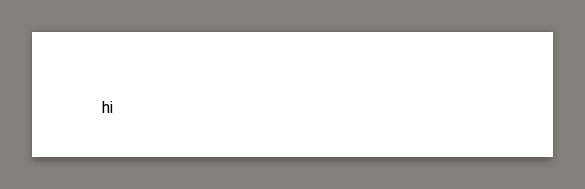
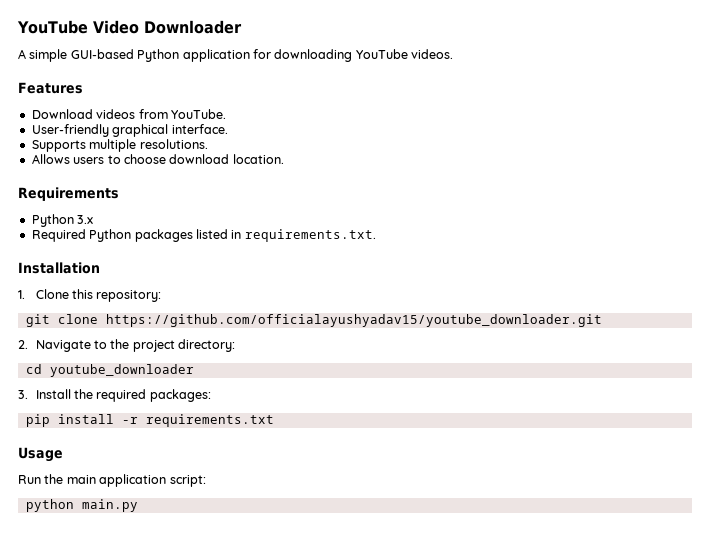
[102,101,113,113] hi -> [17,20,242,34] [18,49,453,62] [18,82,83,94] [31,109,226,119] [31,124,228,137] [31,139,208,152] [31,154,284,164] [18,187,119,201] [31,214,94,227] [31,229,376,242] [18,262,100,274] [18,289,162,302] [25,314,602,327] [18,339,236,352] [25,364,194,377] [18,389,211,402] [25,414,274,427] [18,447,63,462] [18,474,206,487] [25,499,138,512] YouTube Video Downloader // A simple GUI-based Python application for downloading YouTube videos. // Features // Download videos from YouTube. // User-friendly graphical interface. // Supports multiple resolutions. // Allows users to choose download location. // Requirements // Python 3.x // Required Python packages listed in requirements.txt. // Installation // 1. Clone this repository: // git clone https://github.com/officialayushyadav15/youtube_downloader.git // 2. Navigate to the project directory: // cd youtube_downloader // 3. Install the required packages: // pip install -r requirements.txt // Usage // Run the main application script: // python main.py

